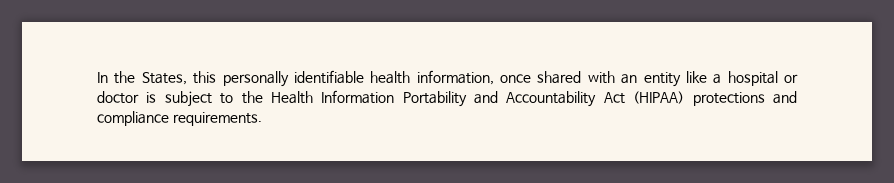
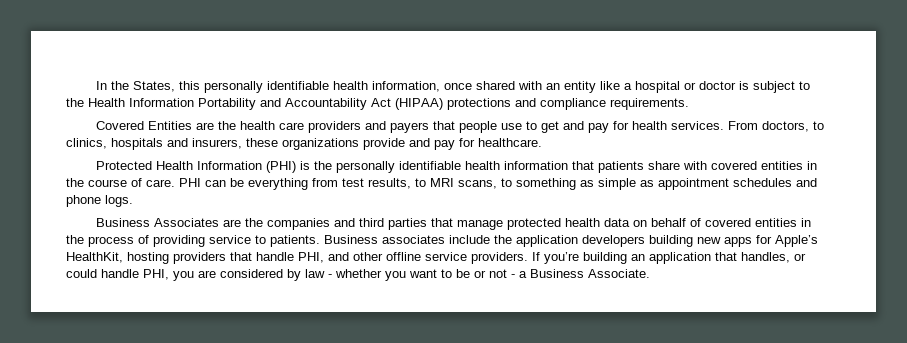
(262, 119) none -> [96,121,825,133] [66,138,542,150] [96,161,818,173] [66,178,817,190] [66,195,133,207] [96,218,812,230] [66,235,818,247] [66,252,806,264] [66,269,650,281] // Covered Entities are the health care providers and payers that people use to get and pay for health services. From doctors, to clinics, hospitals and insurers, these organizations provide and pay for healthcare. // Protected Health Information (PHI) is the personally identifiable health information that patients share with covered entities in the course of care. PHI can be everything from test results, to MRI scans, to something as simple as appointment schedules and phone logs. // Business Associates are the companies and third parties that manage protected health data on behalf of covered entities in the process of providing service to patients. Business associates include the application developers building new apps for Apple’s HealthKit, hosting providers that handle PHI, and other offline service providers. If you’re building an application that handles, or could handle PHI, you are considered by law - whether you want to be or not - a Business Associate.

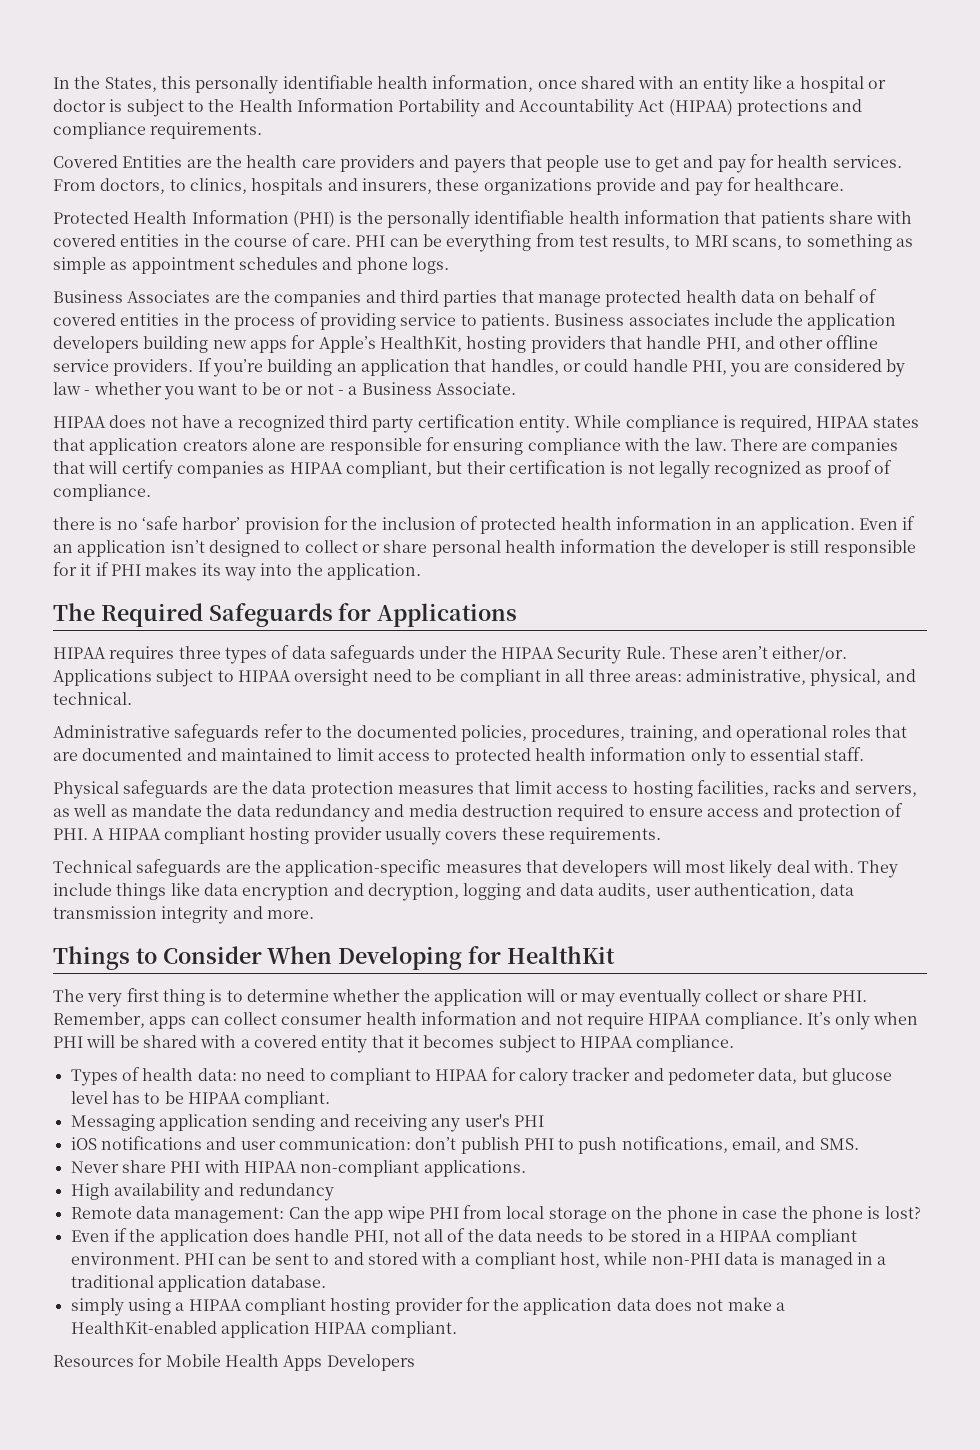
(650, 273) none -> [53,414,919,433] [53,437,899,455] [53,460,893,479] [53,484,151,501] [53,516,916,534] [53,539,916,557] [53,562,421,581] [53,603,518,627] [53,645,848,664] [53,669,916,687] [53,692,132,705] [53,724,907,742] [53,747,865,766] [53,780,917,799] [53,803,904,822] [53,827,661,845] [53,859,899,878] [53,882,855,901] [53,906,314,924] [53,946,615,970] [53,988,868,1007] [53,1011,919,1030] [53,1035,735,1053] [70,1067,893,1086] [70,1091,331,1108] [70,1114,544,1132] [70,1136,859,1154] [70,1160,526,1177] [70,1183,334,1201] [70,1205,921,1223] [70,1228,857,1246] [70,1252,887,1269] [70,1275,327,1292] [70,1297,786,1316] [70,1321,457,1338] [53,1353,415,1371] // HIPAA does not have a recognized third party certification entity. While compliance is required, HIPAA states that application creators alone are responsible for ensuring compliance with the law. There are companies that will certify companies as HIPAA compliant, but their certification is not legally recognized as proof of compliance. // there is no ‘safe harbor’ provision for the inclusion of protected health information in an application. Even if an application isn’t designed to collect or share personal health information the developer is still responsible for it if PHI makes its way into the application. // The Required Safeguards for Applications // HIPAA requires three types of data safeguards under the HIPAA Security Rule. These aren’t either/or. Applications subject to HIPAA oversight need to be compliant in all three areas: administrative, physical, and technical. // Administrative safeguards refer to the documented policies, procedures, training, and operational roles that are documented and maintained to limit access to protected health information only to essential staff. // Physical safeguards are the data protection measures that limit access to hosting facilities, racks and servers, as well as mandate the data redundancy and media destruction required to ensure access and protection of PHI. A HIPAA compliant hosting provider usually covers these requirements. // Technical safeguards are the application-specific measures that developers will most likely deal with. They include things like data encryption and decryption, logging and data audits, user authentication, data transmission integrity and more. // Things to Consider When Developing for HealthKit // The very first thing is to determine whether the application will or may eventually collect or share PHI. Remember, apps can collect consumer health information and not require HIPAA compliance. It’s only when PHI will be shared with a covered entity that it becomes subject to HIPAA compliance. // Types of health data: no need to compliant to HIPAA for calory tracker and pedometer data, but glucose level has to be HIPAA compliant. // Messaging application sending and receiving any user's PHI // iOS notifications and user communication: don’t publish PHI to push notifications, email, and SMS. // Never share PHI with HIPAA non-compliant applications. // High availability and redundancy // Remote data management: Can the app wipe PHI from local storage on the phone in case the phone is lost? // Even if the application does handle PHI, not all of the data needs to be stored in a HIPAA compliant environment. PHI can be sent to and stored with a compliant host, while non-PHI data is managed in a traditional application database. // simply using a HIPAA compliant hosting provider for the application data does not make a HealthKit-enabled application HIPAA compliant. // Resources for Mobile Health Apps Developers

